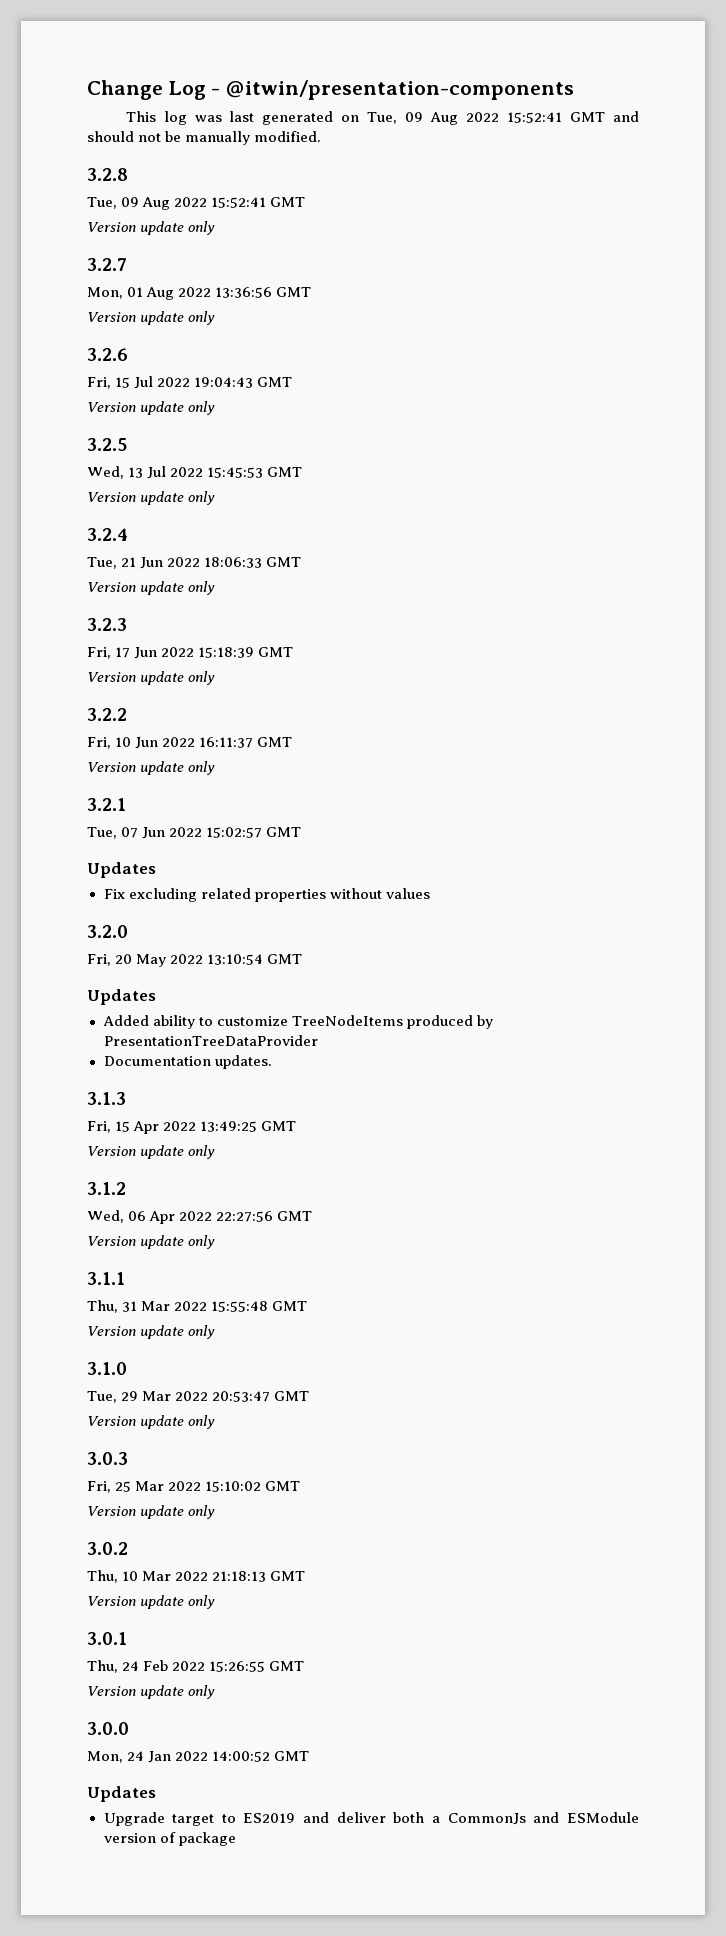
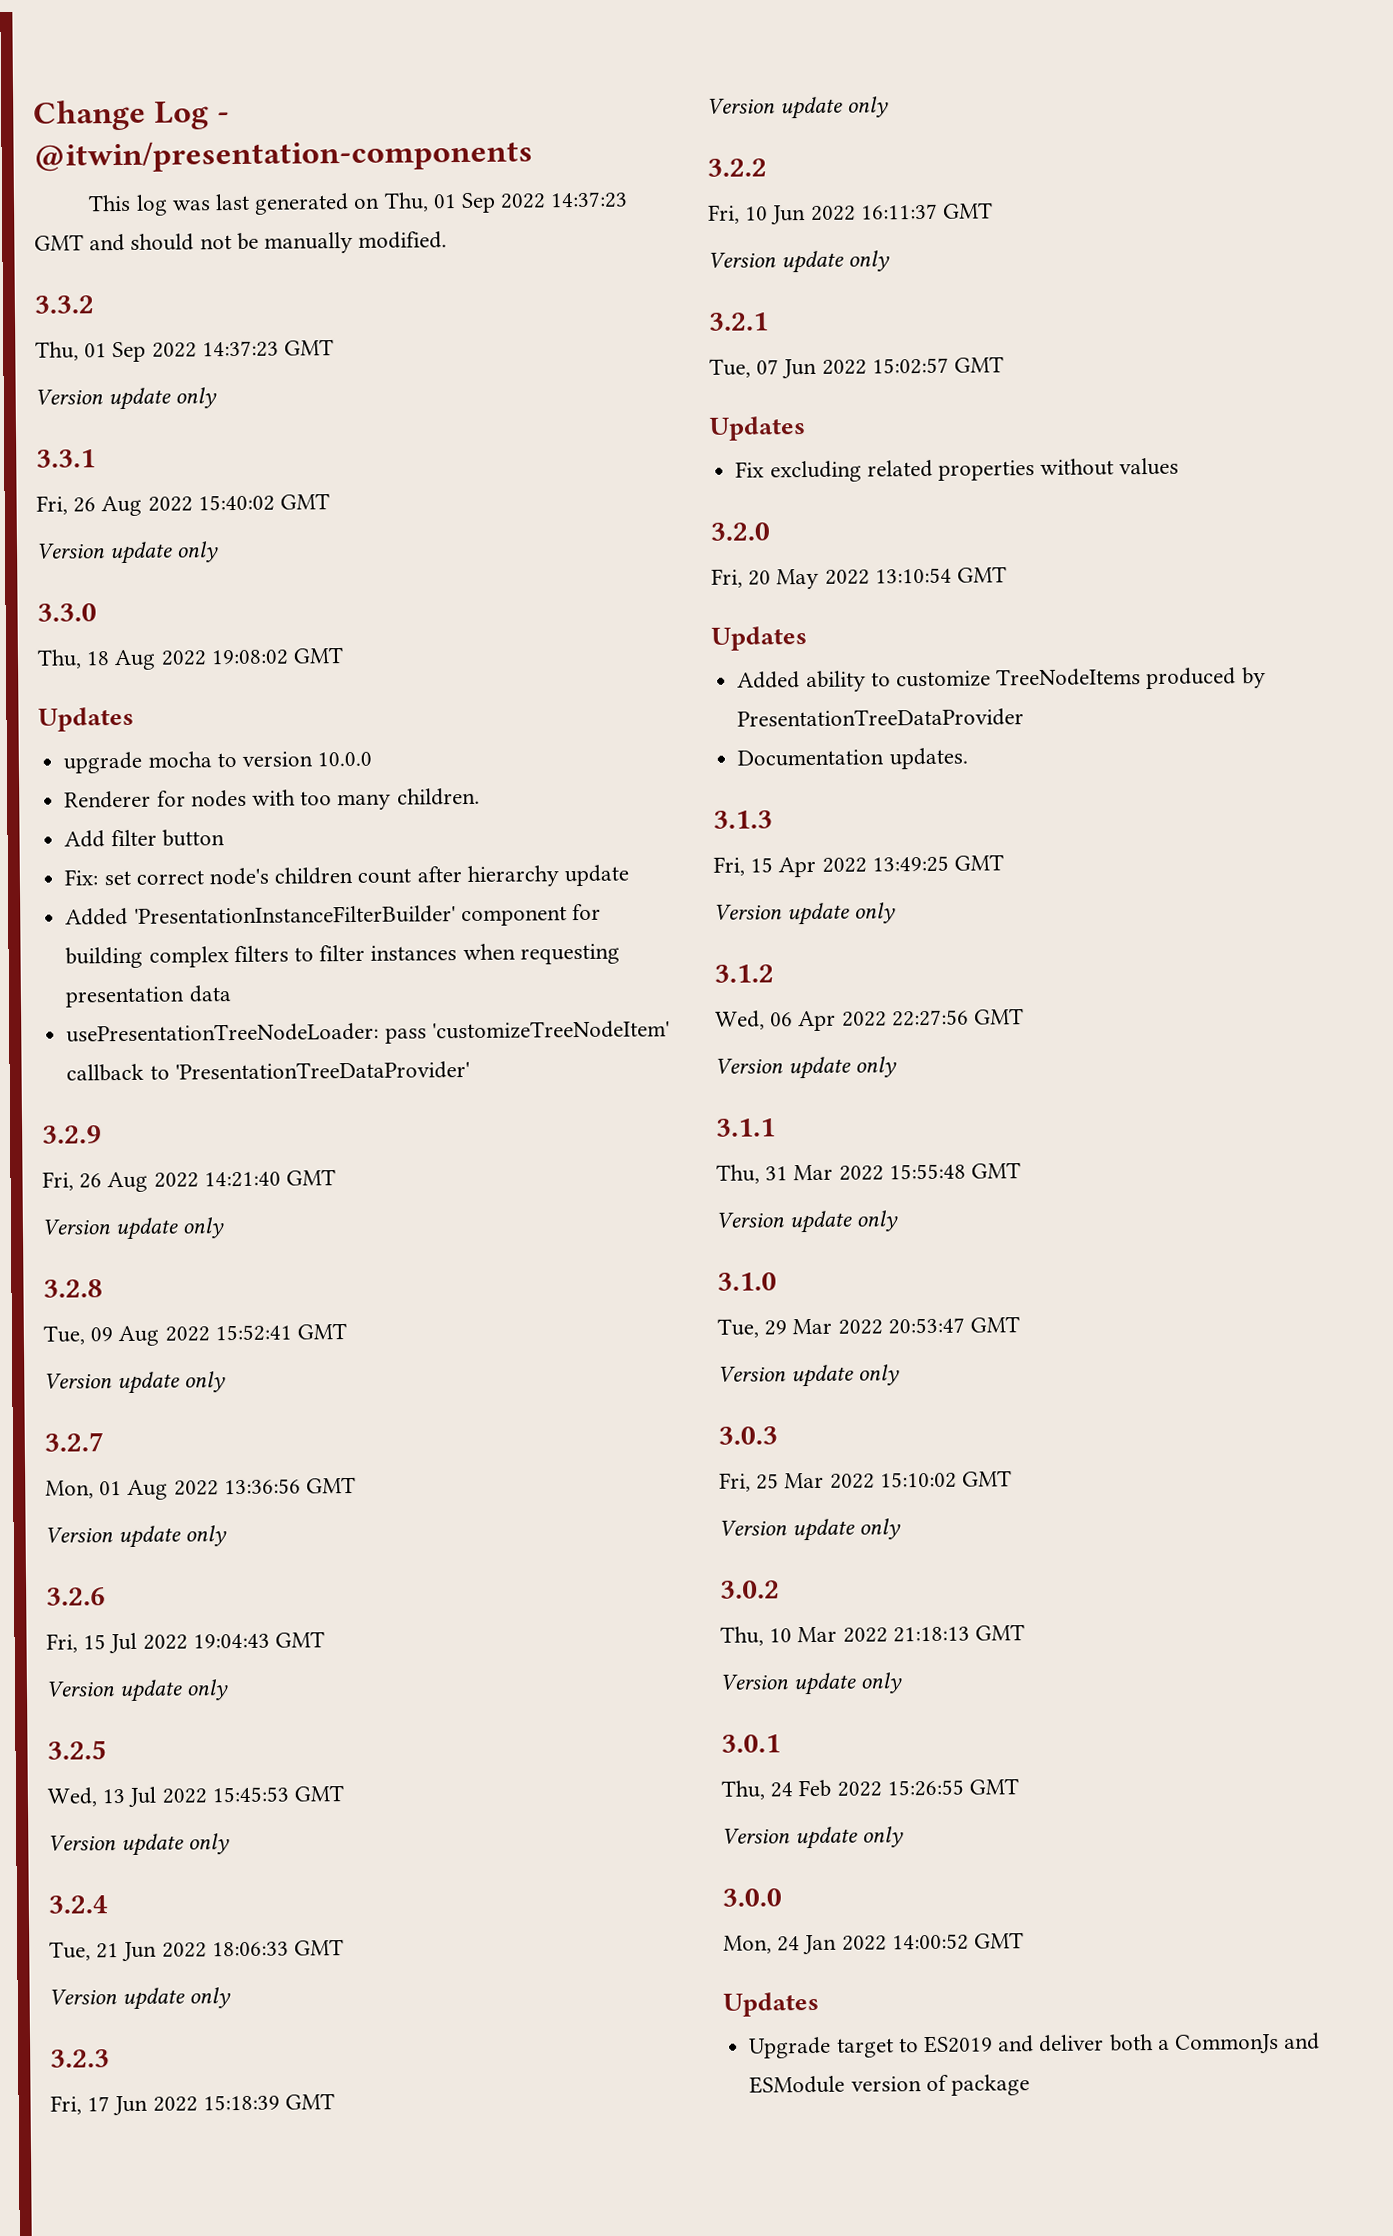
[367,112,563,125] Tue, 09 Aug 2022 15:52:41 -> [383,191,629,214] Thu, 01 Sep 2022 14:37:23
(322, 136) none -> [34,295,94,314] [35,339,335,363] [35,387,218,411] [36,449,96,468] [36,493,331,517] [36,541,220,565] [37,603,97,622] [37,647,345,671] [38,706,134,732] [63,751,373,774] [64,787,480,811] [64,829,225,848] [64,864,629,887] [65,903,601,927] [65,943,620,969] [65,985,231,1008] [66,1020,670,1044] [66,1060,470,1082] [42,1125,102,1144] [42,1169,337,1193] [42,1217,226,1241] // 3.3.2 // Thu, 01 Sep 2022 14:37:23 GMT // Version update only // 3.3.1 // Fri, 26 Aug 2022 15:40:02 GMT // Version update only // 3.3.0 // Thu, 18 Aug 2022 19:08:02 GMT // Updates // upgrade mocha to version 10.0.0 // Renderer for nodes with too many children. // Add filter button // Fix: set correct node's children count after hierarchy update // Added 'PresentationInstanceFilterBuilder' component for building complex filters to filter instances when requesting presentation data // usePresentationTreeNodeLoader: pass 'customizeTreeNodeItem' callback to 'PresentationTreeDataProvider' // 3.2.9 // Fri, 26 Aug 2022 14:21:40 GMT // Version update only

